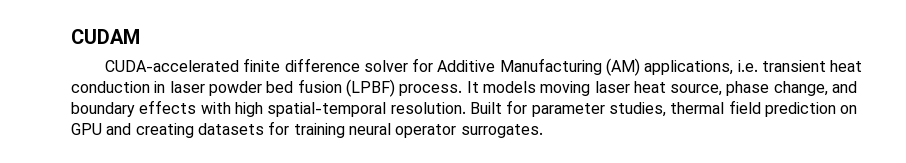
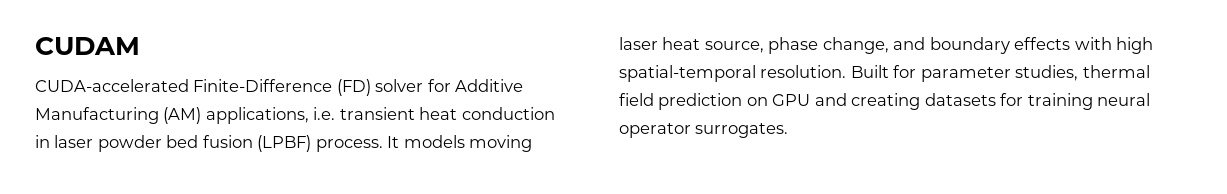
[243,58,360,72] finite difference -> [193,79,371,96] Finite-Difference (FD)

